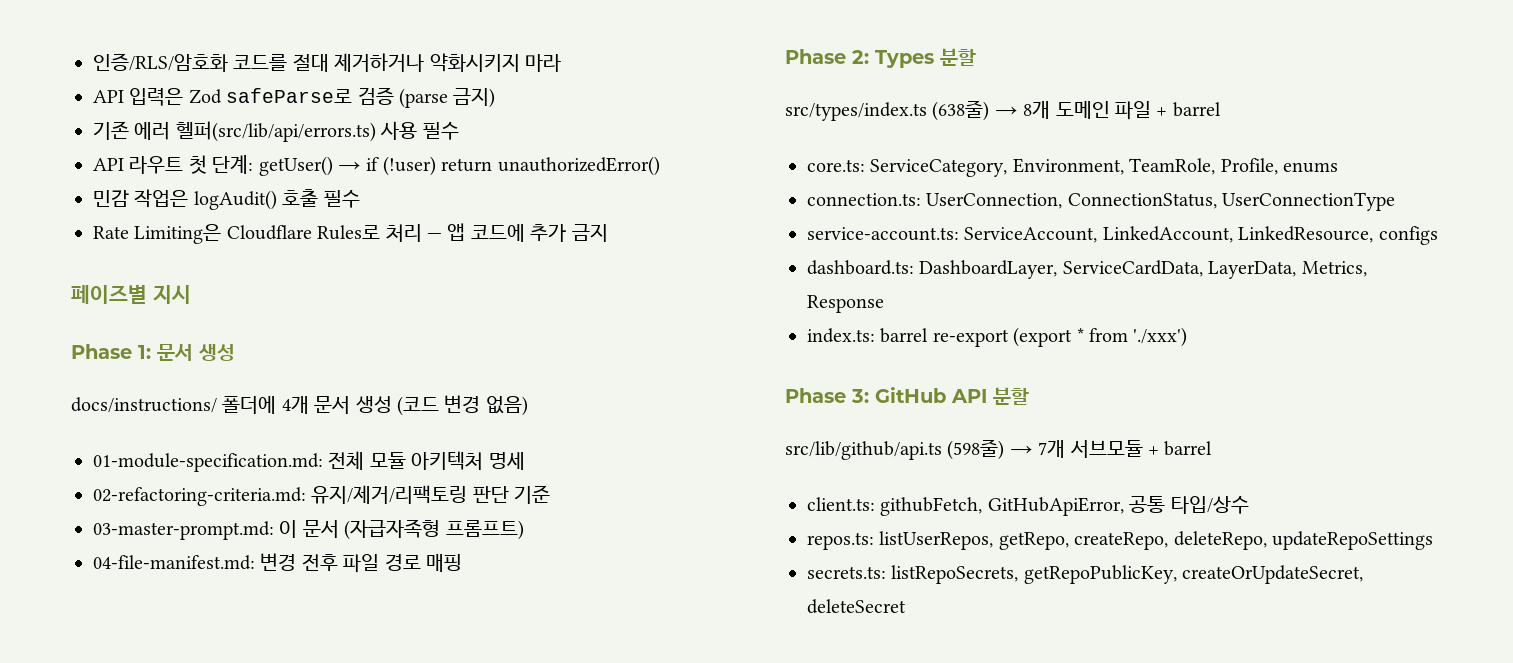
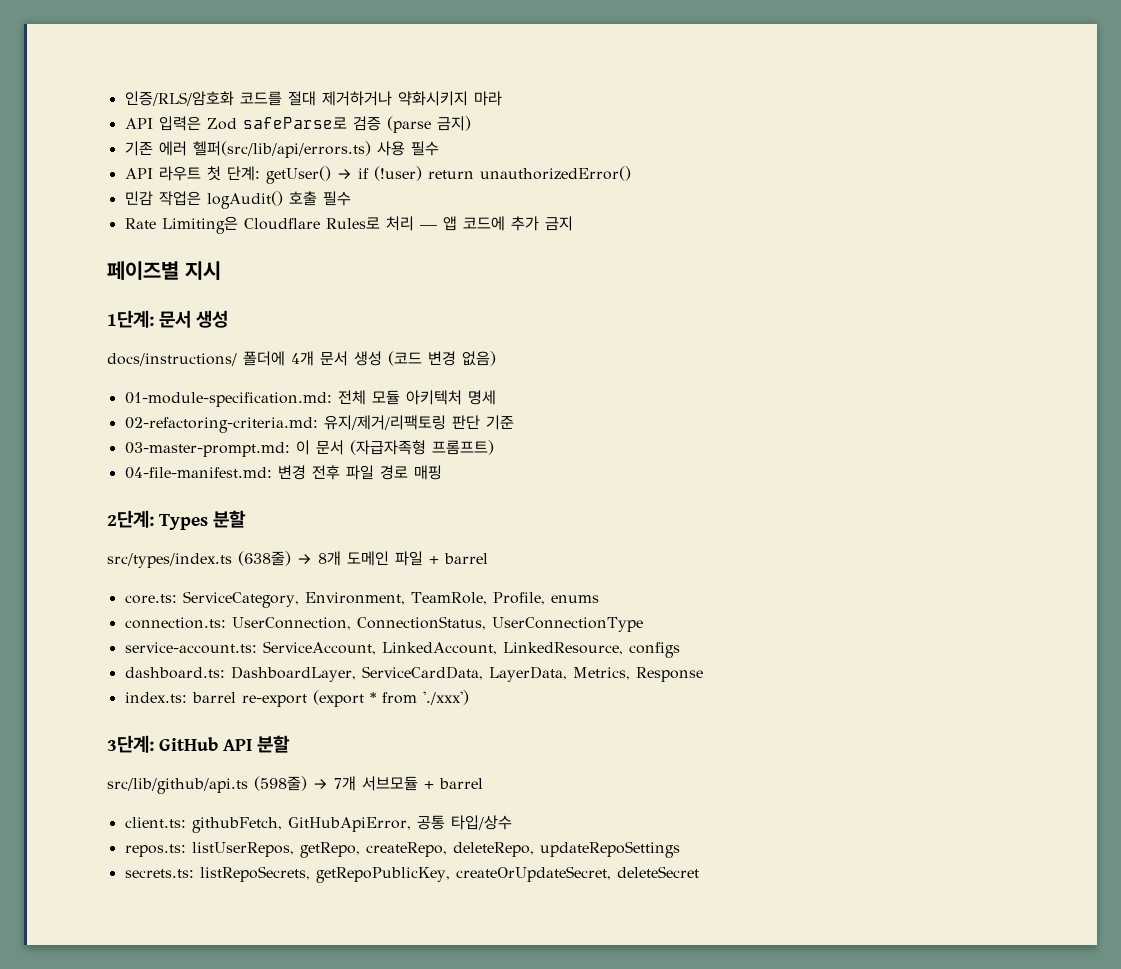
[71,344,151,359] Phase 1: -> [107,310,154,328] 1단계:
[785,49,869,64] Phase 2: -> [107,510,154,528] 2단계:
[785,388,869,403] Phase 3: -> [107,735,154,753] 3단계:

